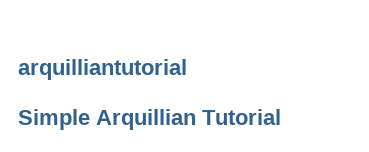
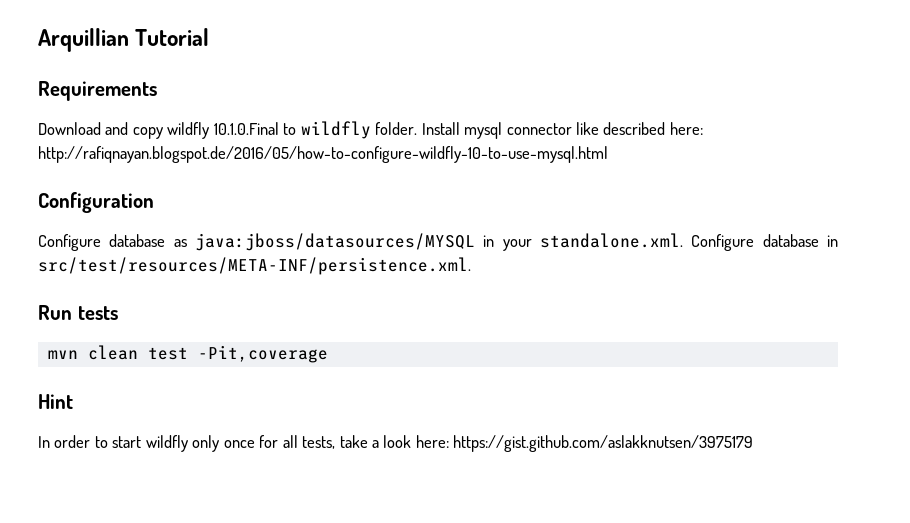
[18,59,187,80] [18,109,90,130] arquilliantutorial // Simple -> (38, 40) none
(281, 117) none -> [38,81,157,101] [38,121,703,139] [38,146,608,163] [38,192,154,213] [38,233,839,251] [38,257,471,275] [38,305,118,320] [47,345,328,363] [38,394,73,409] [38,435,754,452] // Requirements // Download and copy wildfly 10.1.0.Final to wildfly folder. Install mysql connector like described here: http://rafiqnayan.blogspot.de/2016/05/how-to-configure-wildfly-10-to-use-mysql.html // Configuration // Configure database as java:jboss/datasources/MYSQL in your standalone.xml. Configure database in src/test/resources/META-INF/persistence.xml. // Run tests // mvn clean test -Pit,coverage // Hint // In order to start wildfly only once for all tests, take a look here: https://gist.github.com/aslakknutsen/3975179

